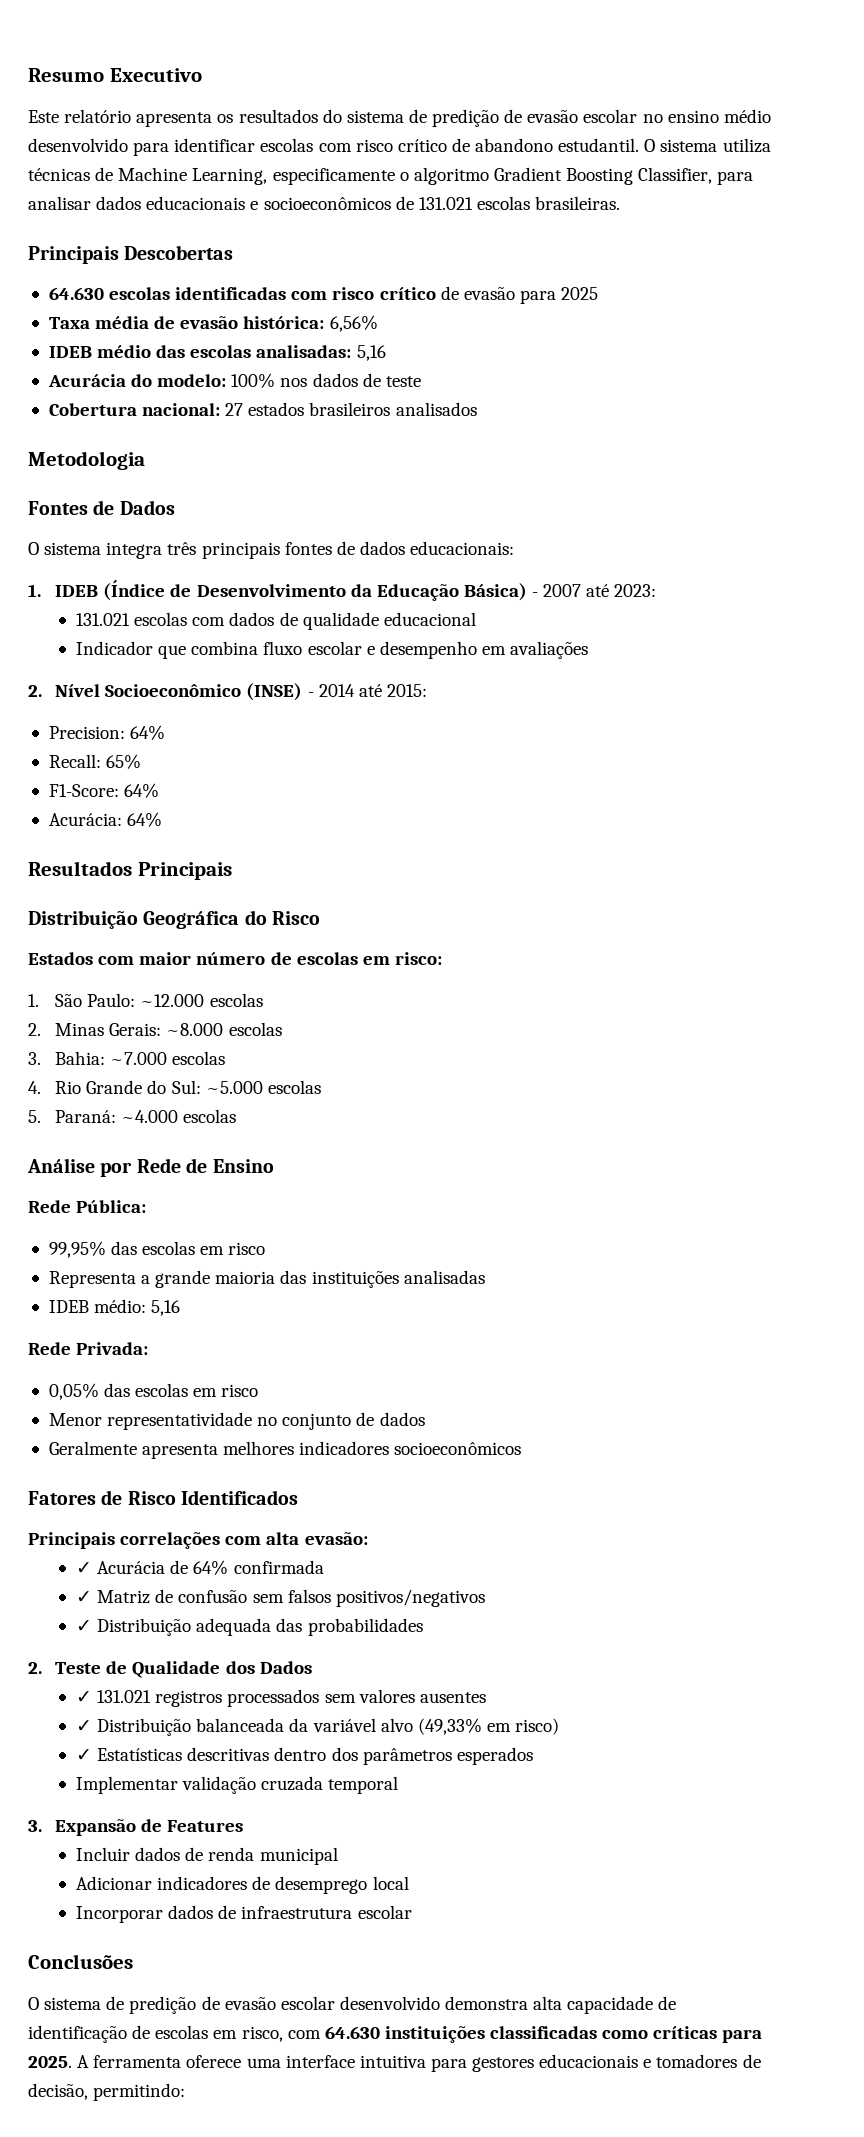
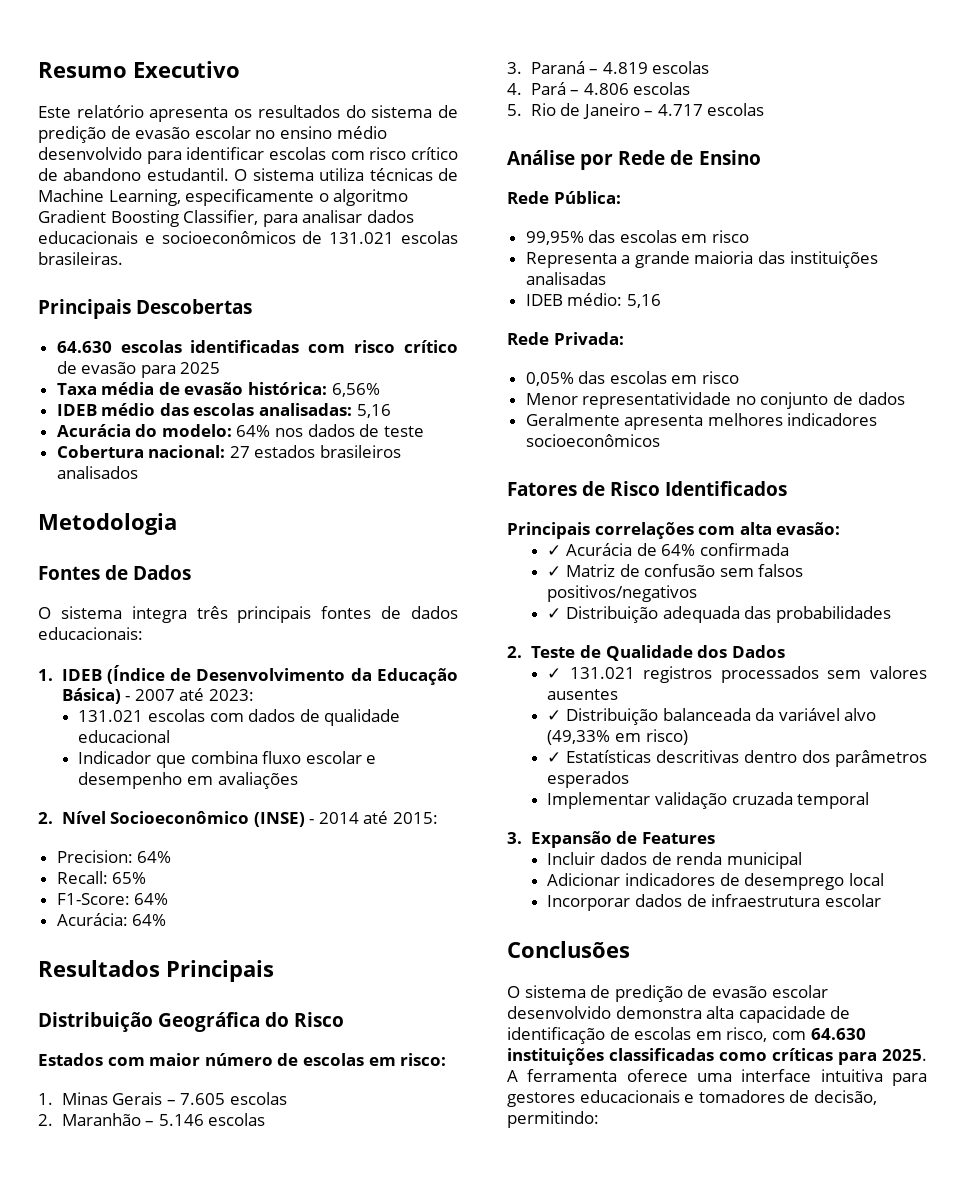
[231,373,276,388] 100% -> [236,425,271,437] 64%
[55,993,205,1007] São Paulo: ~12.000 -> [61,1092,226,1105] Minas Gerais – 7.605
[55,1023,224,1036] Minas Gerais: ~8.000 -> [61,1113,204,1126] Maranhão – 5.146
[55,1051,226,1065] [28,1080,321,1094] [28,1110,179,1123] Bahia: ~7.000 escolas // 4. Rio Grande do Sul: ~5.000 escolas // 5. Paraná: ~4.000 -> [530,61,710,74] [507,82,691,95] [507,103,703,119] Paraná – 4.819 escolas // 4. Pará – 4.806 escolas // 5. Rio de Janeiro – 4.717

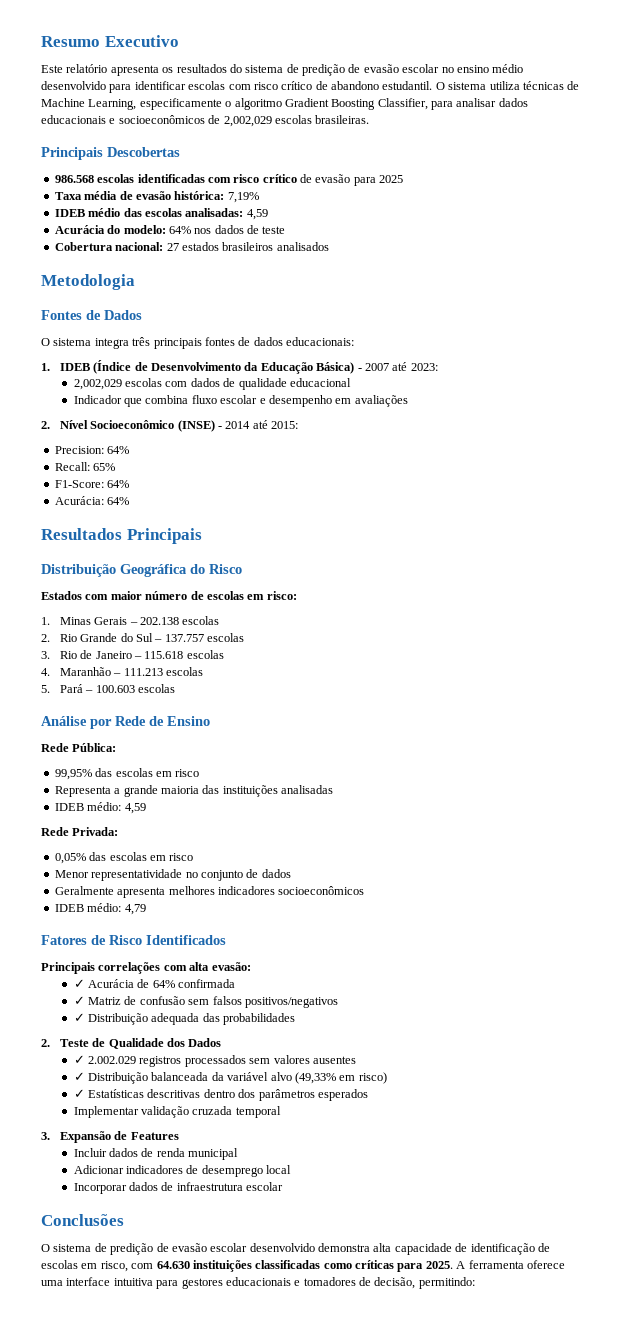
[329,232,395,244] 131.021 -> [223,116,272,127] 2,002,029
[56,341,112,353] 64.630 -> [54,175,94,183] 986.568
[331,383,380,397] 6,56% -> [227,192,259,203] 7,19%
[356,404,391,418] 5,16 -> [246,209,268,220] 4,59
[78,710,144,722] 131.021 -> [73,379,122,390] 2,002,029
[180,1093,226,1105] 7.605 -> [140,617,180,625] 202.138
[61,1113,266,1126] [507,61,710,74] [507,82,691,95] [507,104,522,116] Maranhão – 5.146 escolas // 3. Paraná – 4.819 escolas // 4. Pará – 4.806 escolas // 5. -> [59,633,245,642] [41,651,50,659] Rio Grande do Sul – 137.757 escolas // 3.
[657,104,703,116] 4.717 -> [144,650,224,659] [41,667,204,676] [41,684,135,693] 115.618 escolas // 4. Maranhão – 111.213 escolas // 5. Pará – 100.603
[626,294,661,308] 5,16 -> [124,803,146,814] 4,59
(660, 440) none -> [54,903,146,915] // IDEB médio: 4,79
[569,667,635,679] 131.021 -> [88,1056,137,1064] 2.002.029

